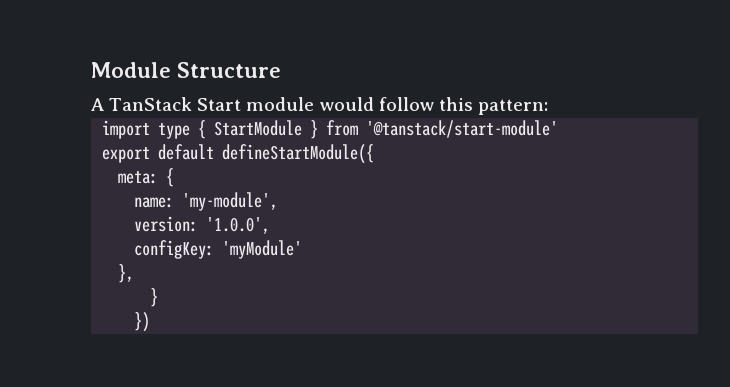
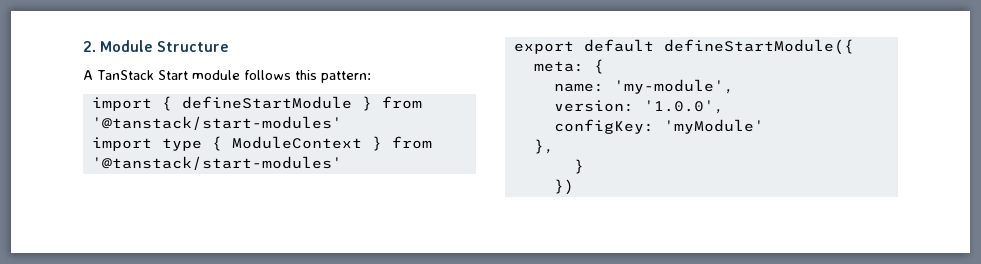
(91, 70) none -> [83,41,96,52] 2.
[319,97,434,111] would follow -> [243,70,291,80] follows
(548, 107) none -> [91,96,422,111] [91,116,342,130] // import { defineStartModule } from '@tanstack/start-modules'
[214,120,559,139] StartModule } from '@tanstack/start-module' -> [231,136,432,151] [91,156,342,170] ModuleContext } from '@tanstack/start-modules'

